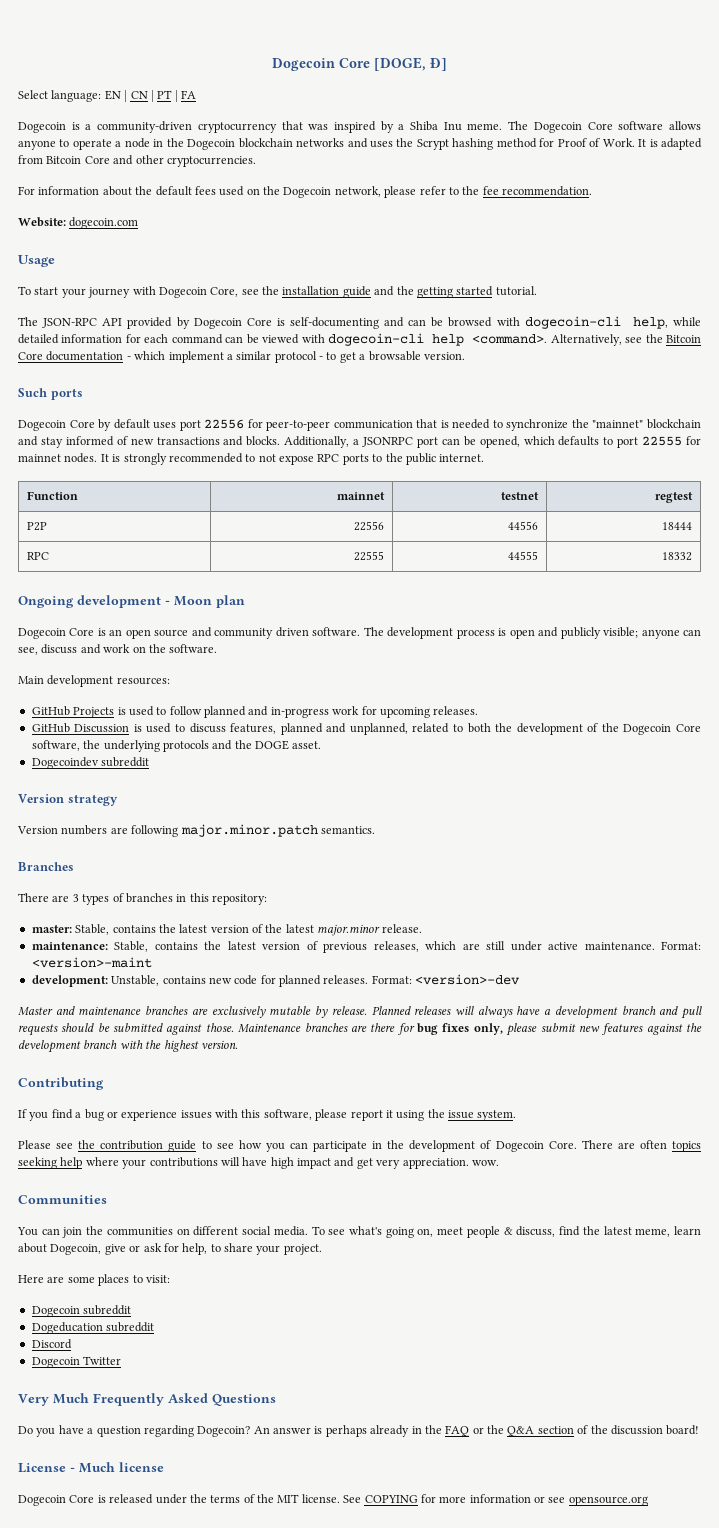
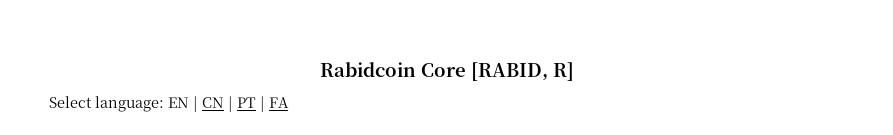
[272,57,447,71] Dogecoin Core [DOGE, Ð] -> [319,62,574,81] Rabidcoin Core [RABID, R]
[18,121,701,133] [18,138,703,150] [18,155,256,167] [18,186,592,198] [18,217,139,229] [18,255,55,267] [18,286,537,298] [18,316,701,329] [18,333,701,346] [18,351,465,363] [18,388,83,400] [18,419,701,431] [18,436,701,448] [18,453,485,465] [26,491,78,500] [337,492,386,500] [501,492,540,500] [655,492,694,503] [26,522,47,531] [354,521,385,531] [508,521,539,530] [662,522,693,530] [26,552,49,560] [354,551,385,561] [508,551,539,560] [662,552,693,561] [18,595,245,608] [18,627,702,639] [18,644,218,655] [18,675,170,687] [31,706,479,718] [31,723,702,735] [31,740,322,752] [31,757,150,769] [18,794,118,806] [17,824,375,837] [18,862,74,871] [18,893,267,905] [31,924,422,936] [31,941,702,953] [31,957,152,968] [31,974,521,987] [18,1006,702,1019] [18,1023,702,1036] [18,1040,238,1053] [18,1077,104,1090] [18,1109,517,1121] [18,1140,702,1152] [18,1157,499,1169] [18,1195,107,1204] [17,1226,702,1238] [18,1243,322,1255] [18,1274,170,1286] [31,1305,132,1317] [31,1322,155,1334] [31,1339,72,1349] [31,1356,122,1368] [18,1393,276,1406] [18,1425,700,1437] [18,1462,164,1473] [18,1494,648,1506] // Dogecoin is a community-driven cryptocurrency that was inspired by a Shiba Inu meme. The Dogecoin Core software allows anyone to operate a node in the Dogecoin blockchain networks and uses the Scrypt hashing method for Proof of Work. It is adapted from Bitcoin Core and other cryptocurrencies. // For information about the default fees used on the Dogecoin network, please refer to the fee recommendation. // Website: dogecoin.com // Usage // To start your journey with Dogecoin Core, see the installation guide and the getting started tutorial. // The JSON-RPC API provided by Dogecoin Core is self-documenting and can be browsed with dogecoin-cli help, while detailed information for each command can be viewed with dogecoin-cli help <command>. Alternatively, see the Bitcoin Core documentation - which implement a similar protocol - to get a browsable version. // Such ports // Dogecoin Core by default uses port 22556 for peer-to-peer communication that is needed to synchronize the "mainnet" blockchain and stay informed of new transactions and blocks. Additionally, a JSONRPC port can be opened, which defaults to port 22555 for mainnet nodes. It is strongly recommended to not expose RPC ports to the public internet. // Function | mainnet | testnet | regtest // P2P | 22556 | 44556 | 18444 // RPC | 22555 | 44555 | 18332 // Ongoing development - Moon plan // Dogecoin Core is an open source and community driven software. The development process is open and publicly visible; anyone can see, discuss and work on the software. // Main development resources: // GitHub Projects is used to follow planned and in-progress work for upcoming releases. // GitHub Discussion is used to discuss features, planned and unplanned, related to both the development of the Dogecoin Core software, the underlying protocols and the DOGE asset. // Dogecoindev subreddit // Version strategy // Version numbers are following major.minor.patch semantics. // Branches // There are 3 types of branches in this repository: // master: Stable, contains the latest version of the latest major.minor release. // maintenance: Stable, contains the latest version of previous releases, which are still under active maintenance. Format: <version>-maint // development: Unstable, contains new code for planned releases. Format: <version>-dev // Master and maintenance branches are exclusively mutable by release. Planned releases will always have a development branch and pull requests should be submitted against those. Maintenance branches are there for bug fixes only, please submit new features against the development branch with the highest version. // Contributing // If you find a bug or experience issues with this software, please report it using the issue system. // Please see the contribution guide to see how you can participate in the development of Dogecoin Core. There are often topics seeking help where your contributions will have high impact and get very appreciation. wow. // Communities // You can join the communities on different social media. To see what's going on, meet people & discuss, find the latest meme, learn about Dogecoin, give or ask for help, to share your project. // Here are some places to visit: // Dogecoin subreddit // Dogeducation subreddit // Discord // Dogecoin Twitter // Very Much Frequently Asked Questions // Do you have a question regarding Dogecoin? An answer is perhaps already in the FAQ or the Q&A section of the discussion board! // License - Much license // Dogecoin Core is released under the terms of the MIT license. See COPYING for more information or see opensource.org -> (289, 102) none

